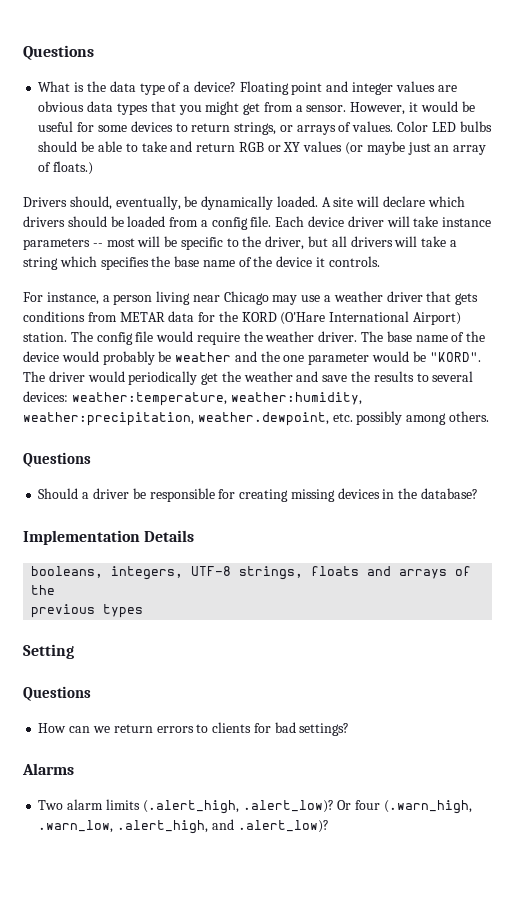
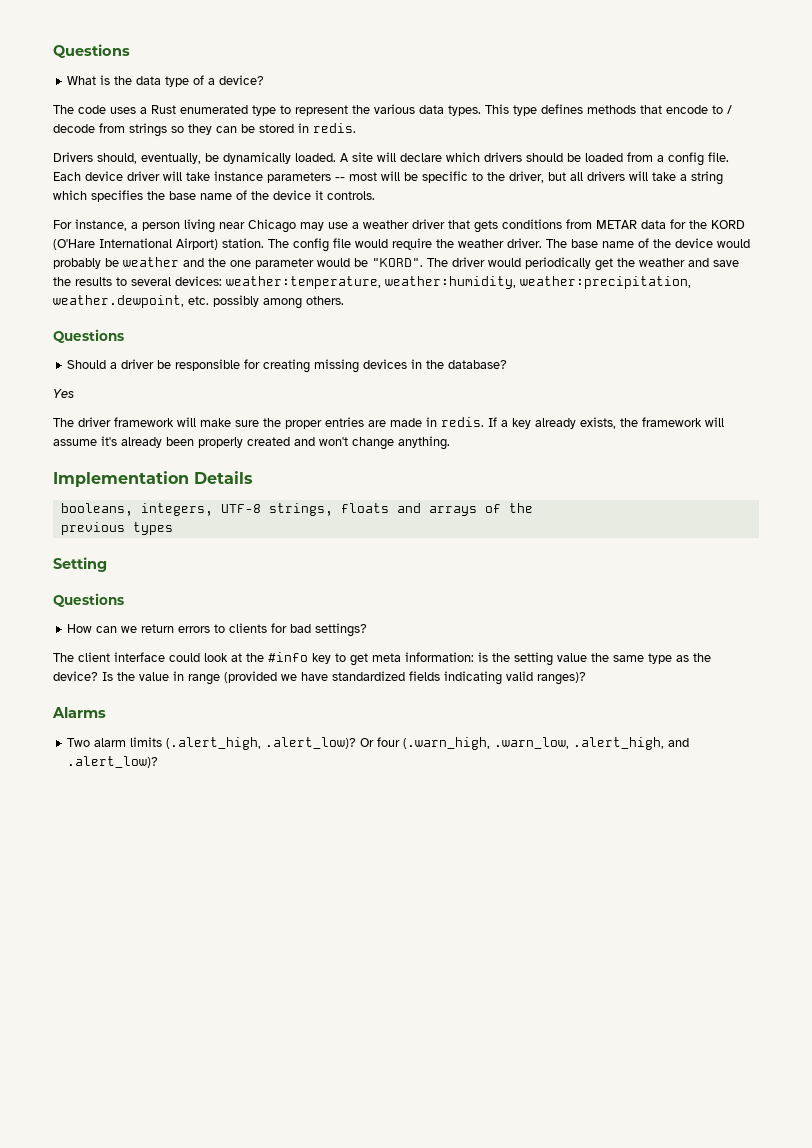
[239,81,457,95] [38,101,475,115] [38,121,492,135] [38,141,487,155] [38,161,94,175] Floating point and integer values are obvious data types that you might get from a sensor. However, it would be useful for some devices to return strings, or arrays of values. Color LED bulbs should be able to take and return RGB or XY values (or maybe just an array of floats.) -> [53,104,732,116] [53,123,356,137] // The code uses a Rust enumerated type to represent the various data types. This type defines methods that encode to / decode from strings so they can be stored in redis.
(478, 493) none -> [53,389,74,398] [53,417,724,429] [53,436,450,450] // Yes // The driver framework will make sure the proper entries are made in redis. If a key already exists, the framework will assume it's already been properly created and won't change anything.
(350, 729) none -> [53,652,711,666] [53,671,586,685] // The client interface could look at the #info key to get meta information: is the setting value the same type as the device? Is the value in range (provided we have standardized fields indicating valid ranges)?

